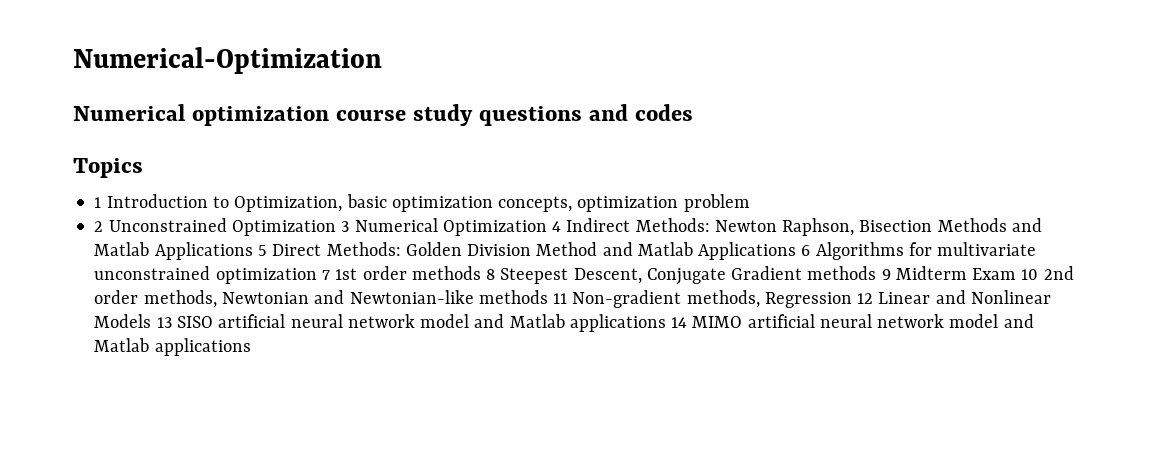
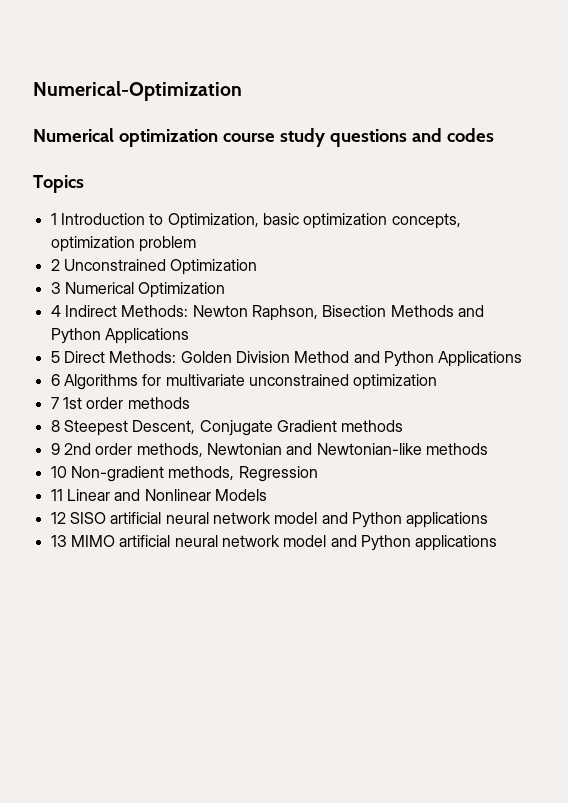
(336, 228) none -> (258, 267) //
(547, 228) none -> (226, 290) //
[94,242,253,260] Matlab Applications -> [50,328,189,344] Python Applications //
[637,242,797,260] Matlab Applications -> [383,351,523,367] Python Applications //
(317, 276) none -> (438, 382) //
(481, 273) none -> (190, 403) //
[881,266,1039,280] 9 Midterm Exam 10 -> [50,443,60,455] // 9
[553,293,568,304] 11 -> [50,466,67,478] // 10
[857,293,874,304] 12 -> [50,489,63,501] // 11
[156,317,172,328] 13 -> [50,512,66,524] // 12
[509,314,688,332] Matlab applications 14 -> [351,512,489,528] [50,535,67,547] Python applications // 13
[94,338,150,352] Matlab -> [360,535,411,551] Python

